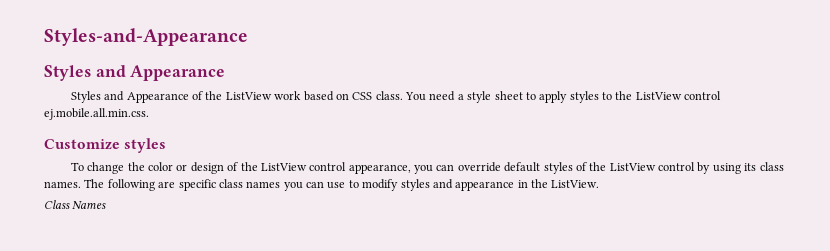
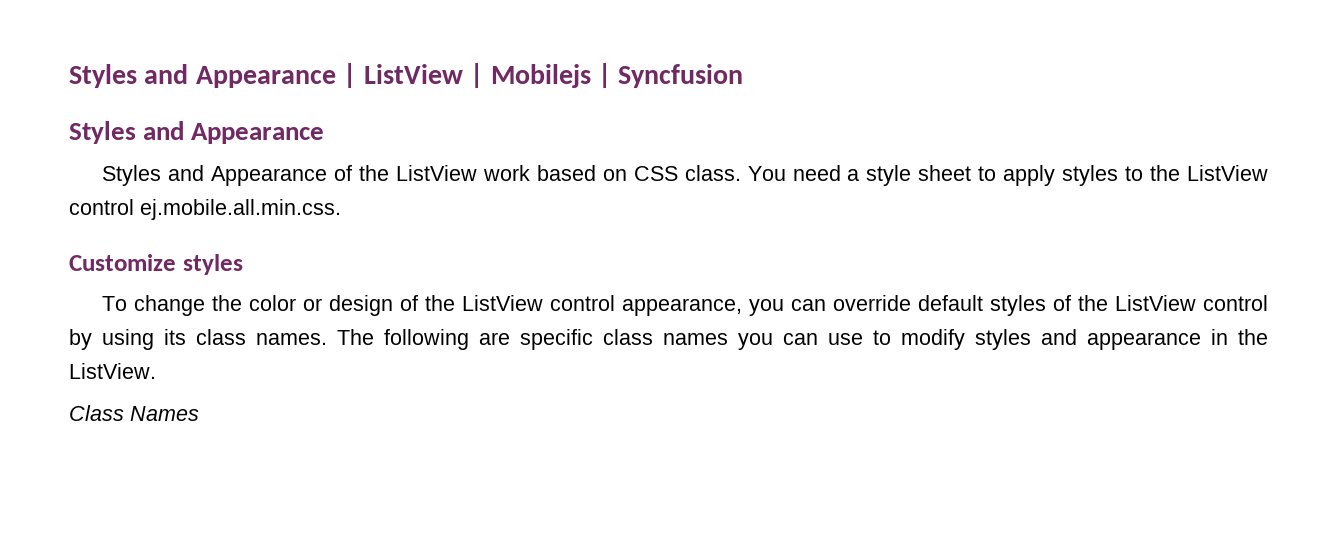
[44,28,248,46] Styles-and-Appearance -> [69,63,744,88] Styles and Appearance | ListView | Mobilejs | Syncfusion

